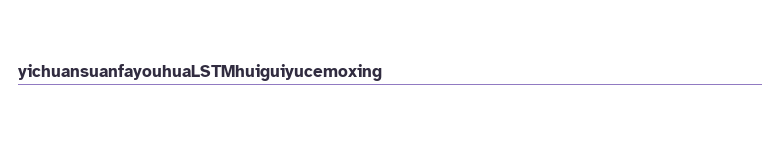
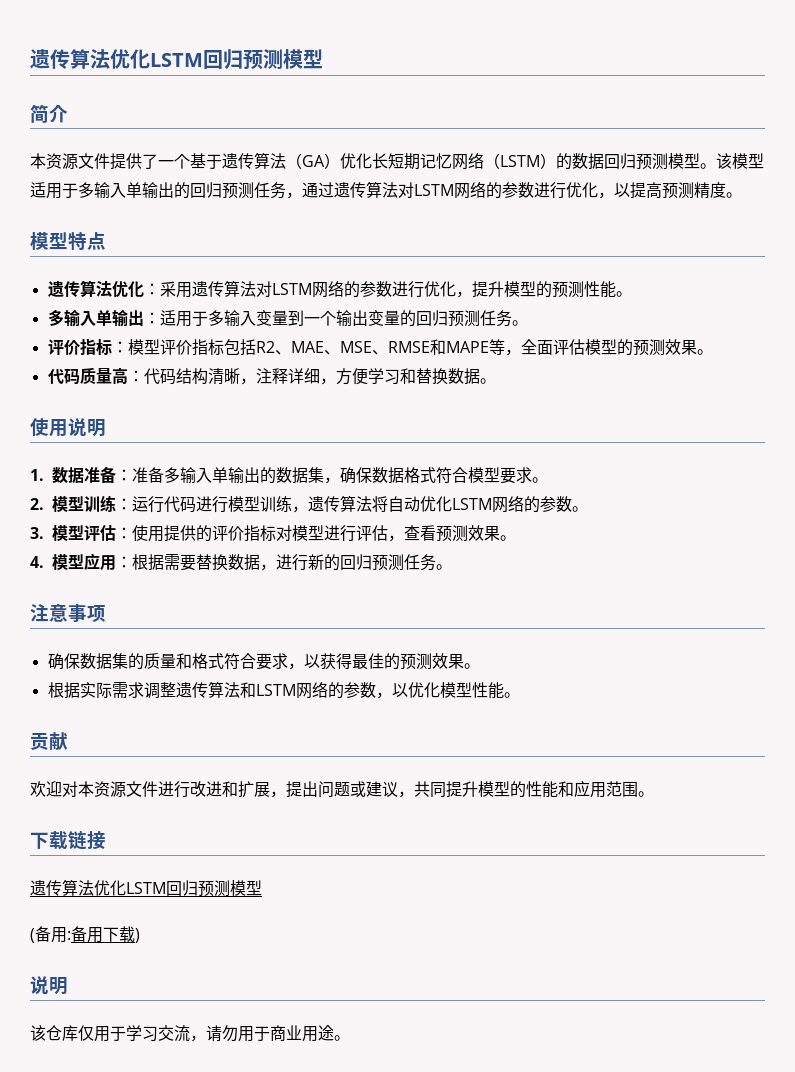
[18,64,382,81] yichuansuanfayouhuaLSTMhuiguiyucemoxing -> [30,49,323,70] [30,104,68,123] [30,152,764,170] [30,181,742,199] [30,232,106,251] [47,280,632,298] [47,309,528,327] [47,339,713,356] [47,367,496,385] [30,418,106,437] [30,466,548,484] [30,495,588,513] [30,524,516,542] [30,553,452,571] [30,604,106,622] [47,653,480,670] [47,681,520,699] [30,732,68,750] [30,780,654,798] [30,831,106,850] [30,879,262,897] [30,926,140,943] [30,976,68,995] [30,1025,350,1042] 遗传算法优化LSTM回归预测模型 // 简介 // 本资源文件提供了一个基于遗传算法（GA）优化长短期记忆网络（LSTM）的数据回归预测模型。该模型适用于多输入单输出的回归预测任务，通过遗传算法对LSTM网络的参数进行优化，以提高预测精度。 // 模型特点 // 遗传算法优化：采用遗传算法对LSTM网络的参数进行优化，提升模型的预测性能。 // 多输入单输出：适用于多输入变量到一个输出变量的回归预测任务。 // 评价指标：模型评价指标包括R2、MAE、MSE、RMSE和MAPE等，全面评估模型的预测效果。 // 代码质量高：代码结构清晰，注释详细，方便学习和替换数据。 // 使用说明 // 1.数据准备：准备多输入单输出的数据集，确保数据格式符合模型要求。 // 2.模型训练：运行代码进行模型训练，遗传算法将自动优化LSTM网络的参数。 // 3.模型评估：使用提供的评价指标对模型进行评估，查看预测效果。 // 4.模型应用：根据需要替换数据，进行新的回归预测任务。 // 注意事项 // 确保数据集的质量和格式符合要求，以获得最佳的预测效果。 // 根据实际需求调整遗传算法和LSTM网络的参数，以优化模型性能。 // 贡献 // 欢迎对本资源文件进行改进和扩展，提出问题或建议，共同提升模型的性能和应用范围。 // 下载链接 // 遗传算法优化LSTM回归预测模型 // (备用:备用下载) // 说明 // 该仓库仅用于学习交流，请勿用于商业用途。

